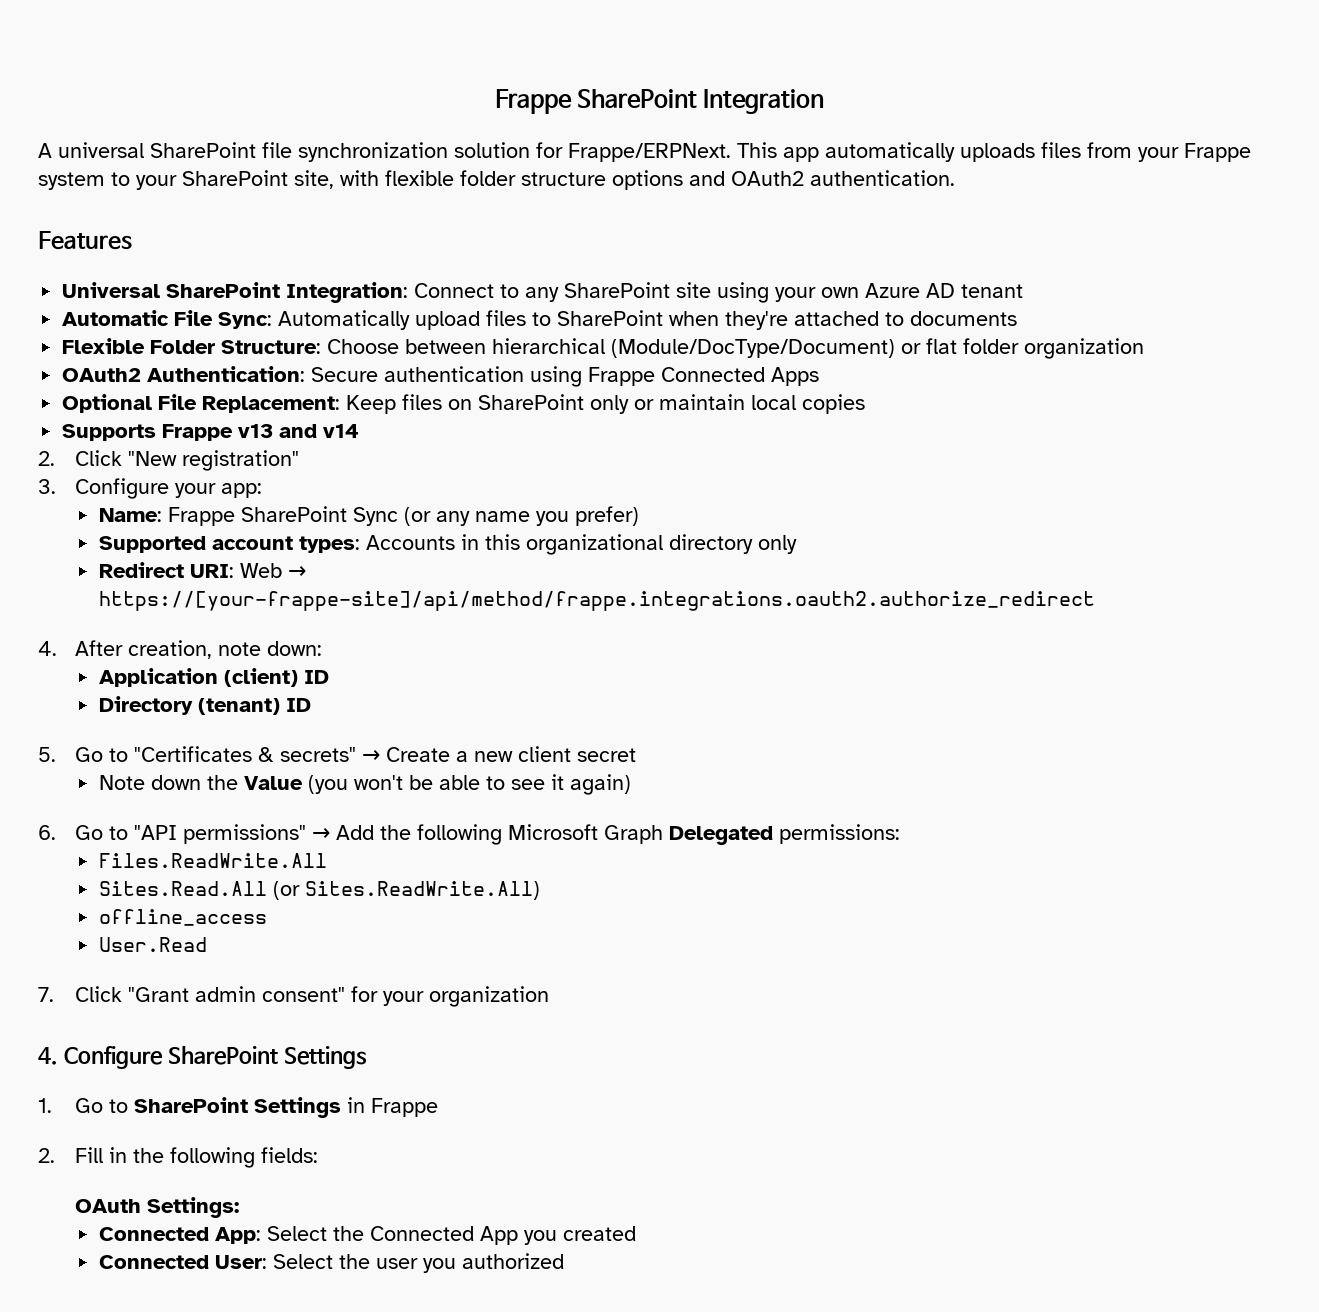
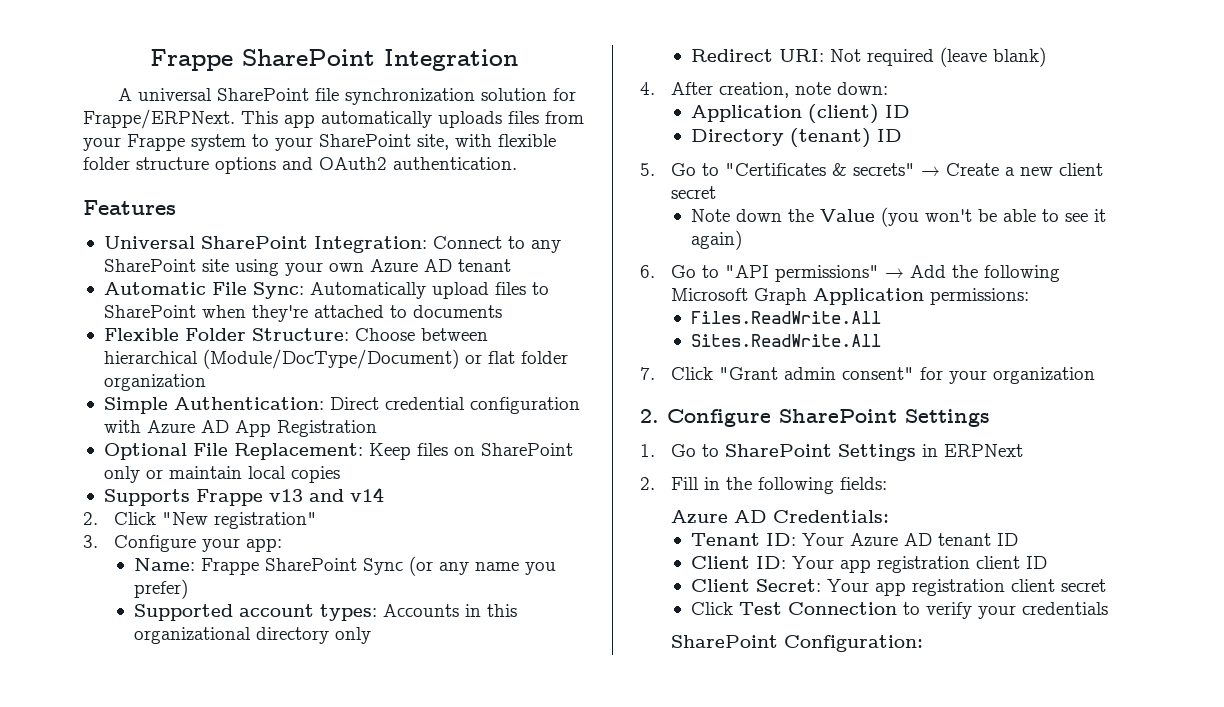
[62,366,820,387] OAuth2 Authentication: Secure authentication using Frappe Connected Apps -> [103,397,580,414] [103,420,377,437] Simple Authentication: Direct credential configuration with Azure AD App Registration
[240,563,307,578] [99,591,1096,611] Web → https://[your-frappe-site]/api/method/frappe.integrations.oauth2.authorize_redirect -> [830,47,1047,67] Not required (leave blank)
[668,826,773,845] Delegated -> [812,288,924,305] Application
[99,881,541,900] [99,909,268,926] [99,937,208,952] Sites.Read.All (or Sites.ReadWrite.All) // offline_access // User.Read -> [691,334,882,347] Sites.ReadWrite.All
[38,1047,58,1065] 4. -> [640,409,659,423] 2.
[370,1098,438,1117] Frappe -> [943,444,1023,457] ERPNext
[74,1197,239,1218] [99,1226,637,1245] [99,1253,565,1273] OAuth Settings: // Connected App: Select the Connected App you created // Connected User: Select the user you authorized -> [670,510,889,525] [691,533,1019,546] [691,556,1048,573] [691,579,1107,596] [691,602,1109,619] [670,635,923,652] Azure AD Credentials: // Tenant ID: Your Azure AD tenant ID // Client ID: Your app registration client ID // Client Secret: Your app registration client secret // Click Test Connection to verify your credentials // SharePoint Configuration:

